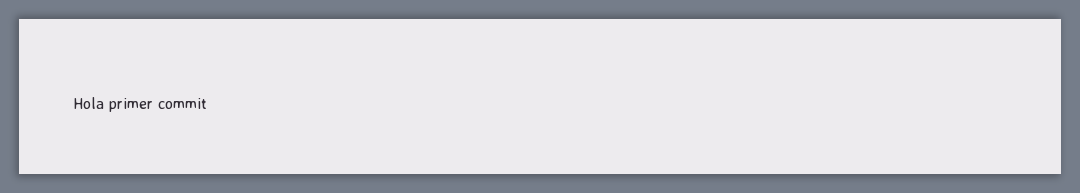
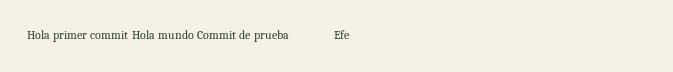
(207, 103) none -> [131,30,350,42] Hola mundo Commit de prueba Efe

